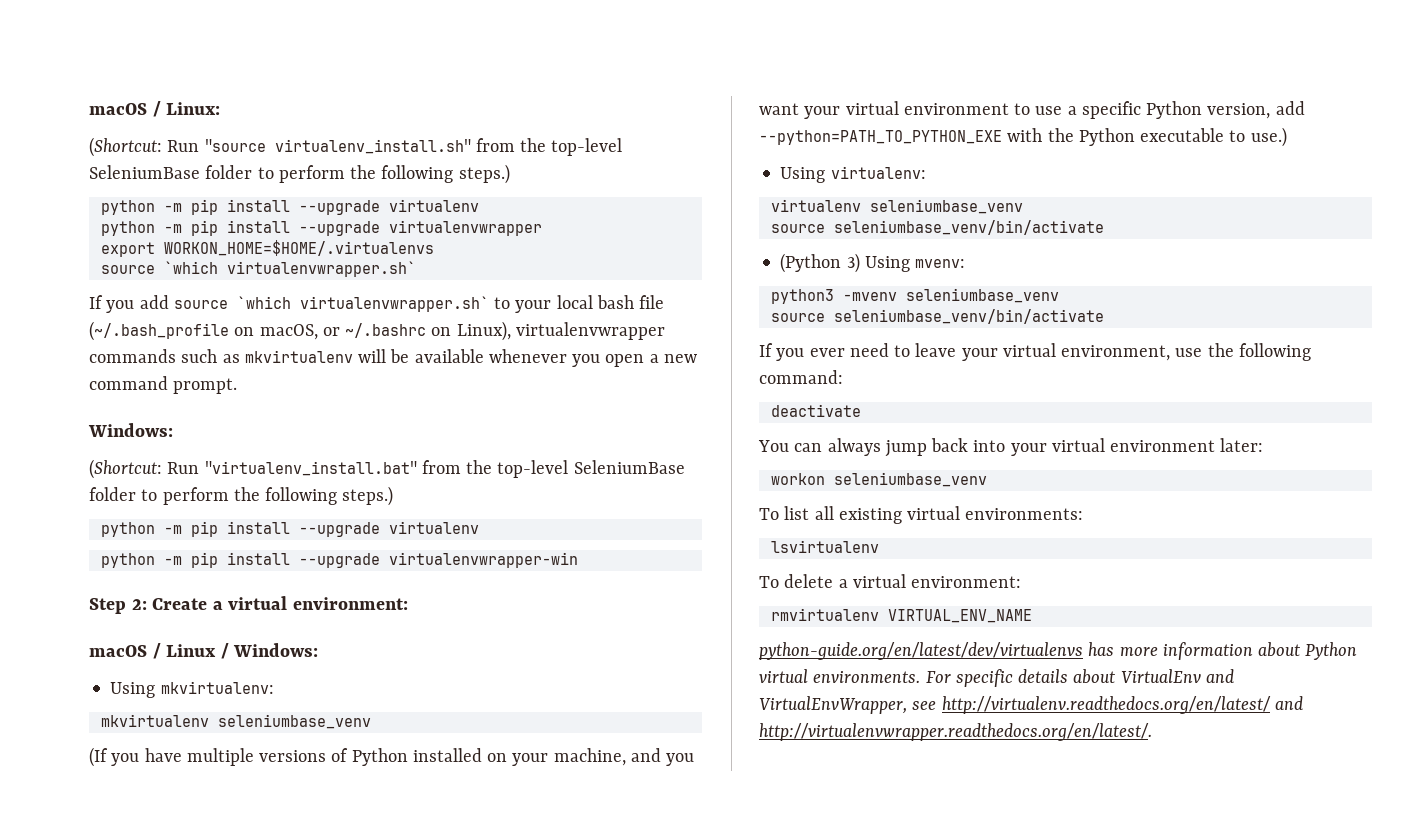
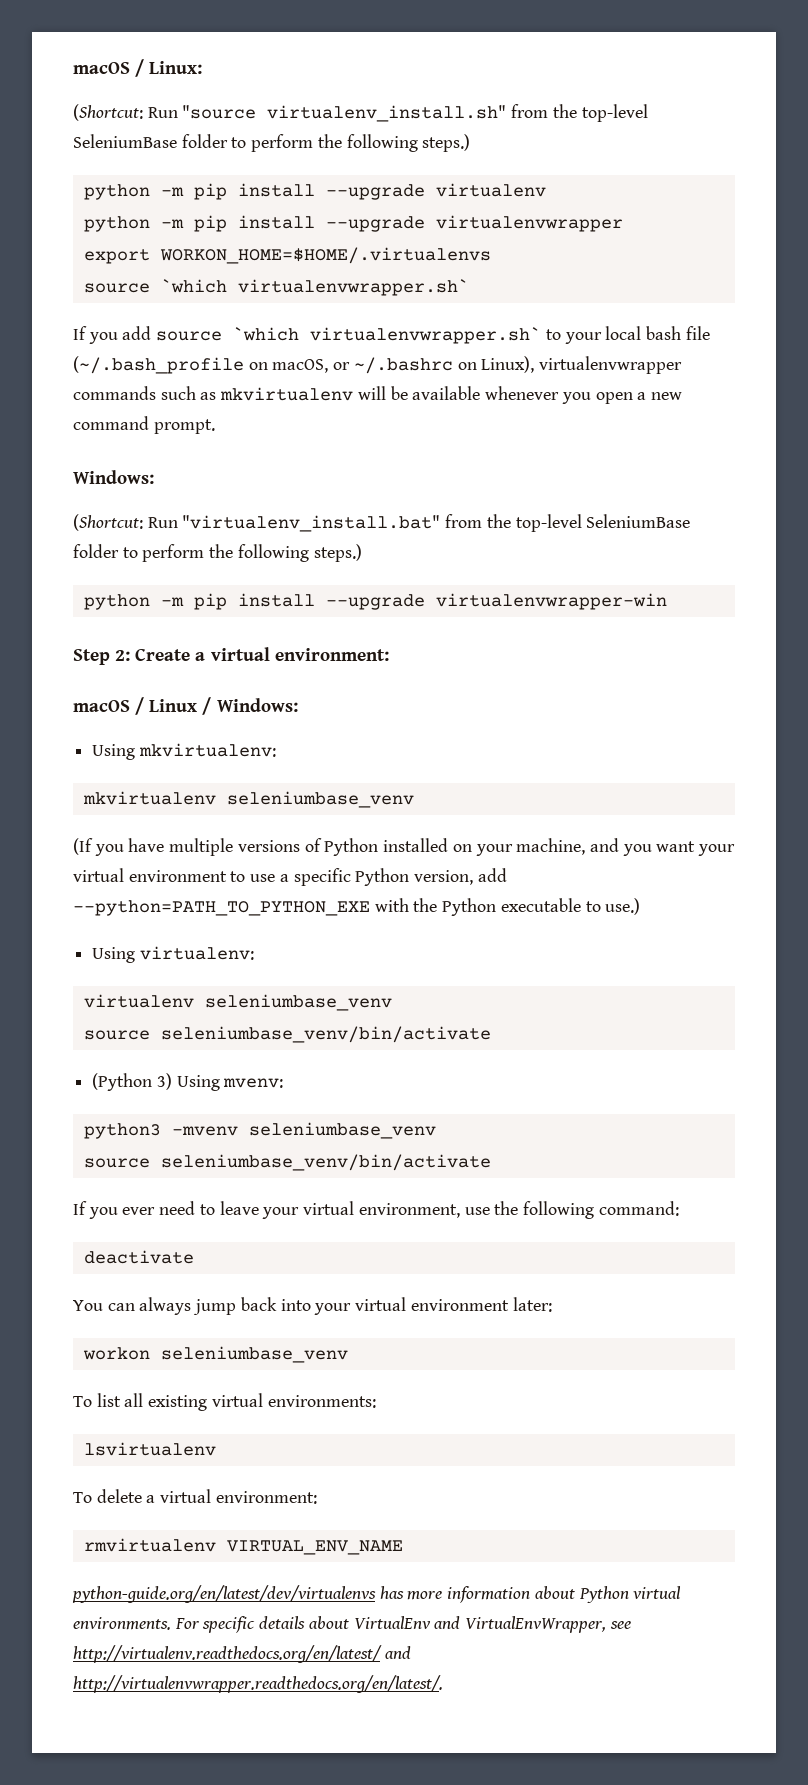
[100,521,479,537] // python -m pip install --upgrade virtualenv -> (362, 553) none

